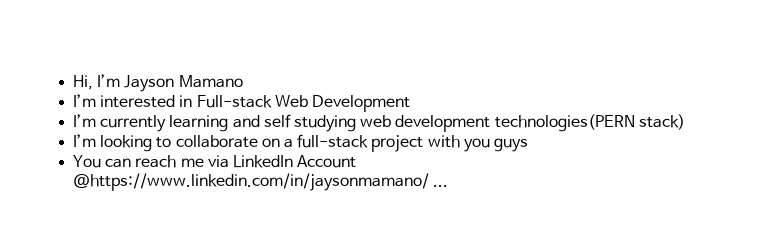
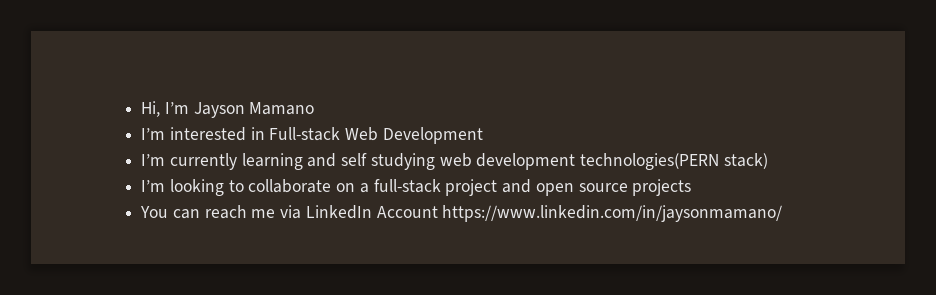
[427,135,528,152] with you guys -> [502,179,692,196] and open source projects
[73,173,449,191] @https://www.linkedin.com/in/jaysonmamano/ ... -> [442,205,783,222] https://www.linkedin.com/in/jaysonmamano/

